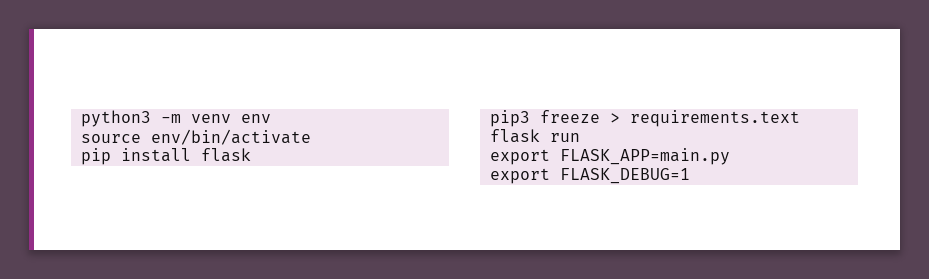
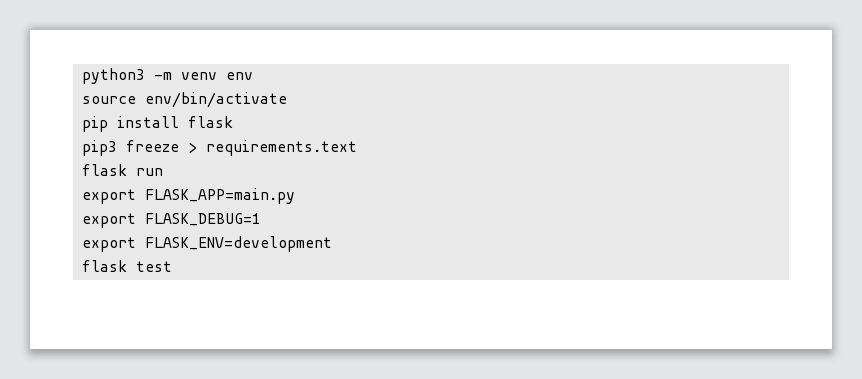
(691, 176) none -> [82,236,332,252] [82,260,172,272] // export FLASK_ENV=development // flask test

